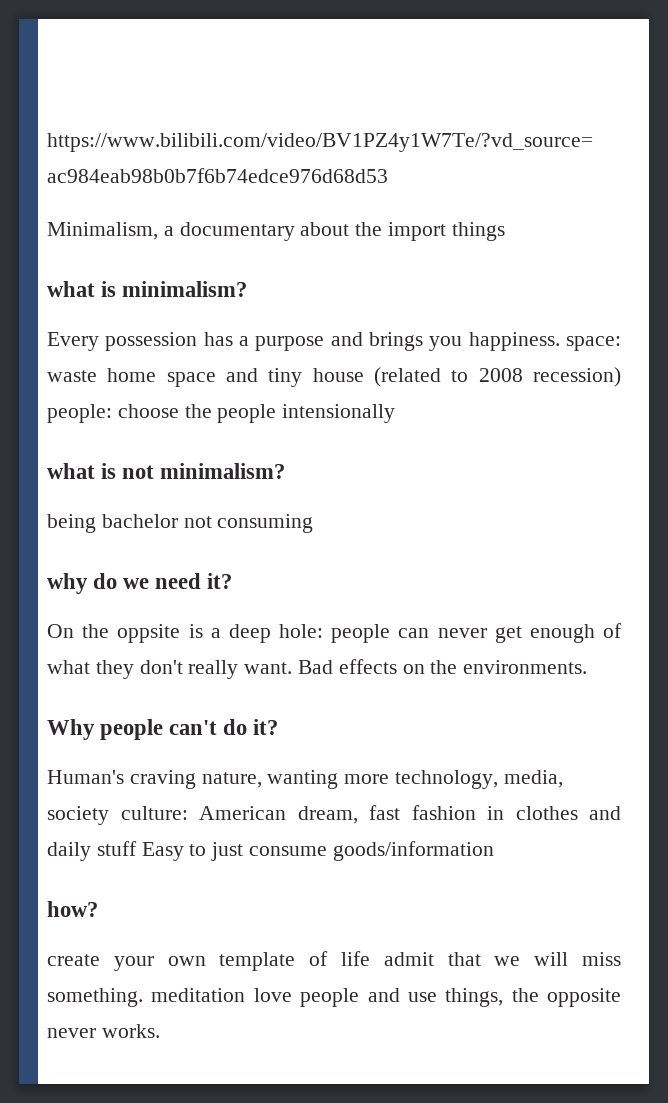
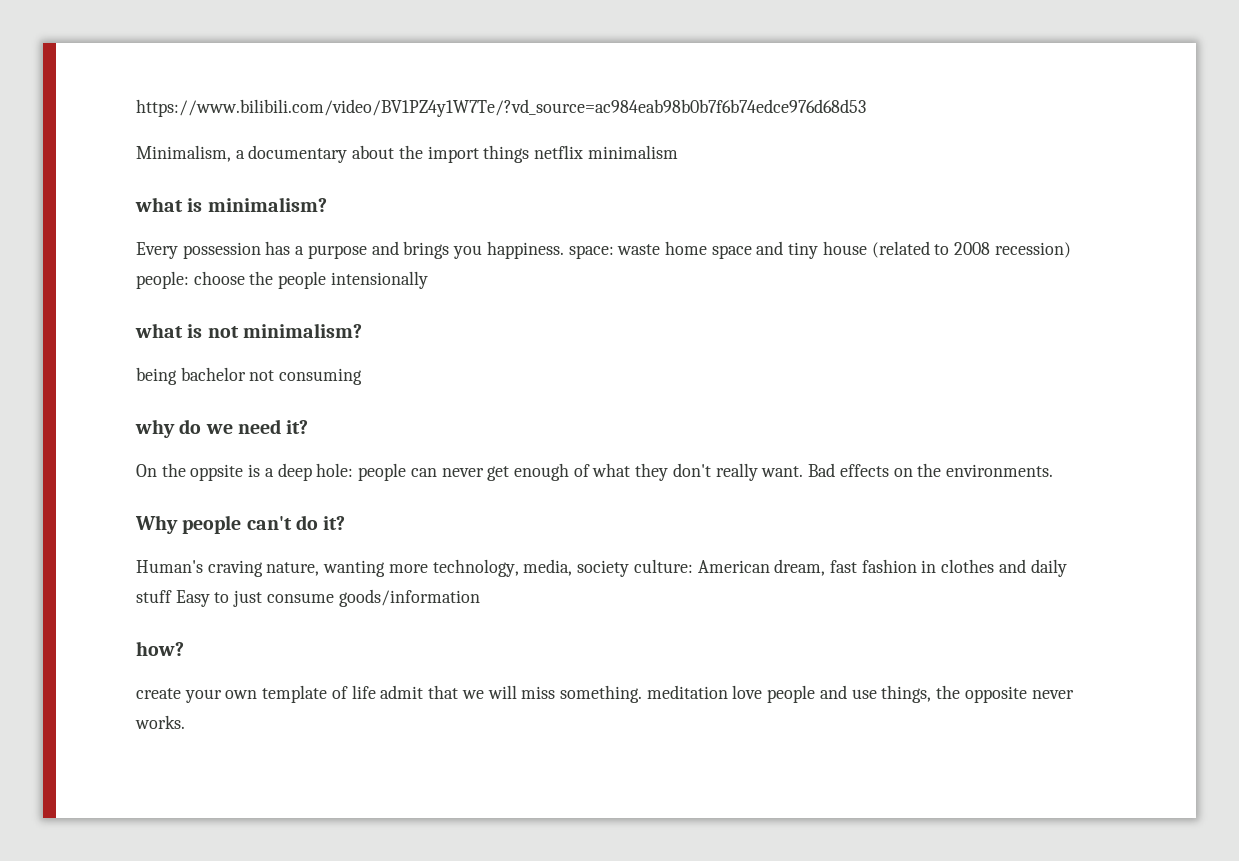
(505, 231) none -> [534,145,678,159] netflix minimalism

